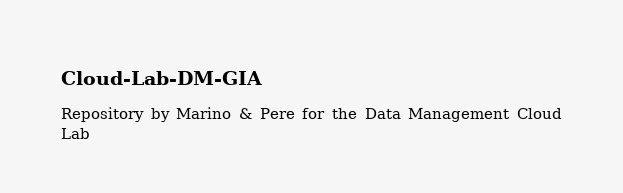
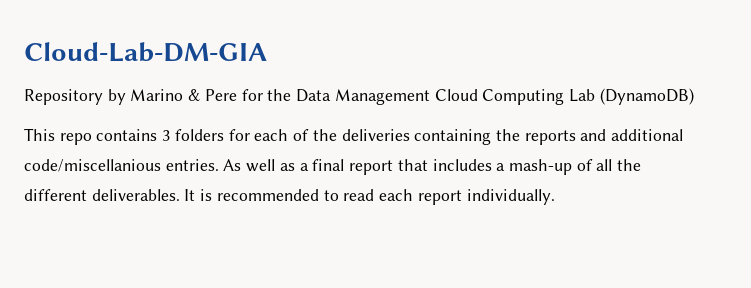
[61,128,90,139] Lab -> [482,88,694,105] [24,128,684,145] [24,159,642,175] [24,189,555,205] Computing Lab (DynamoDB) // This repo contains 3 folders for each of the deliveries containing the reports and additional code/miscellanious entries. As well as a final report that includes a mash-up of all the different deliverables. It is recommended to read each report individually.

